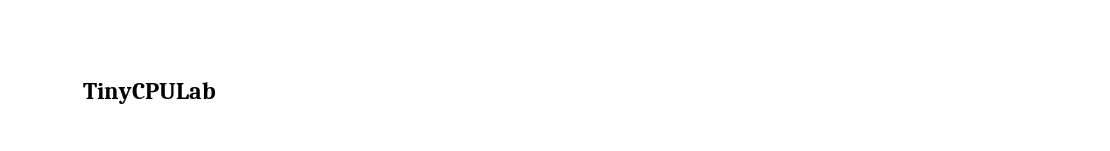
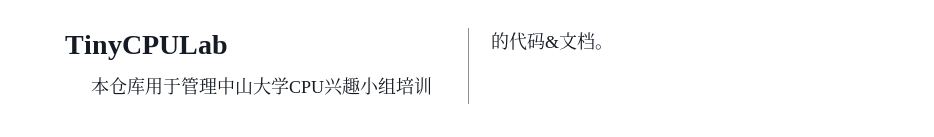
(216, 93) none -> [90,77,432,96] [491,32,613,51] // 本仓库用于管理中山大学CPU兴趣小组培训的代码&文档。

